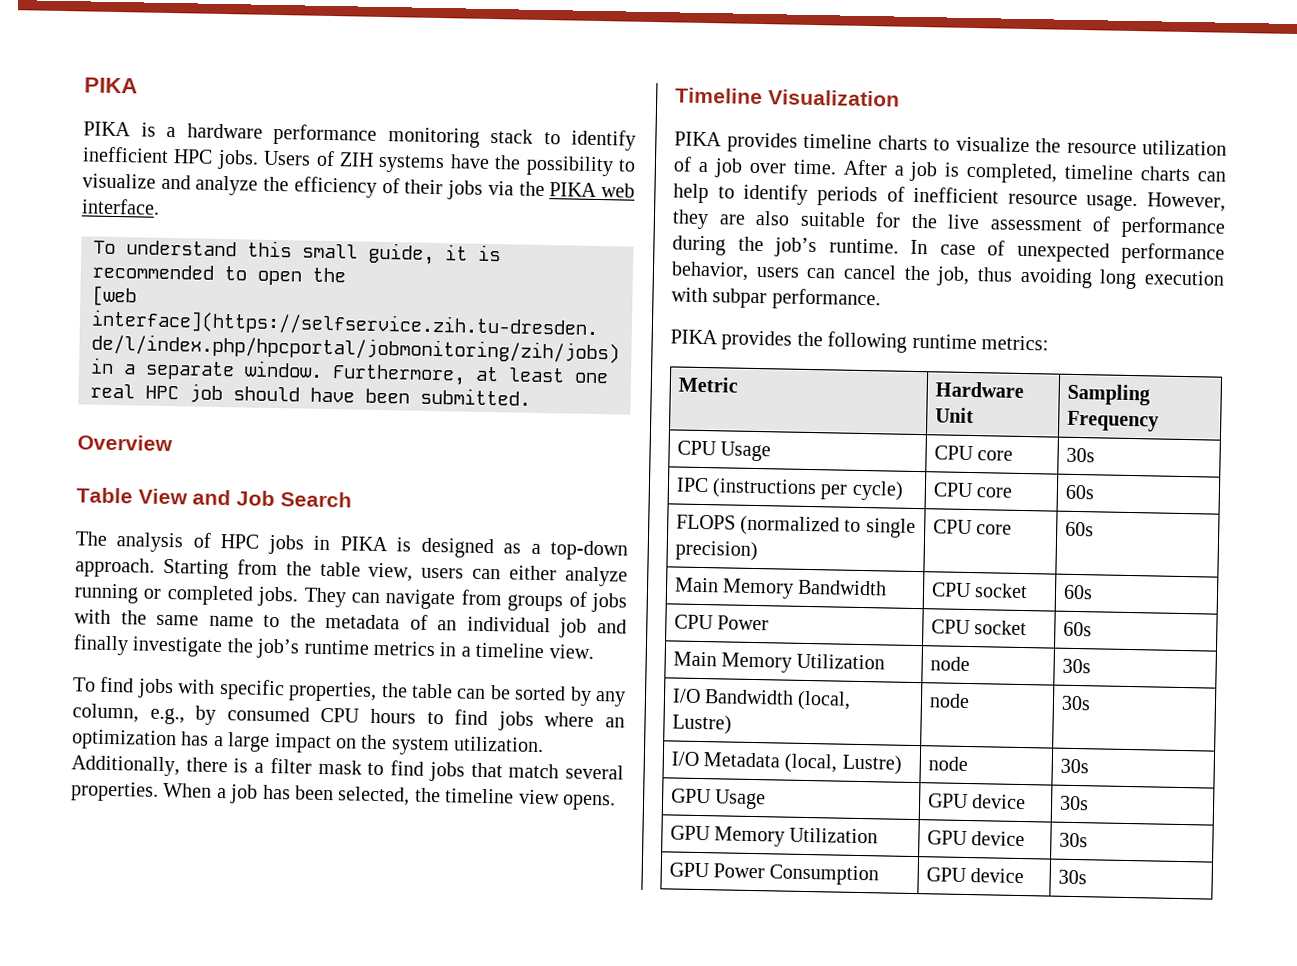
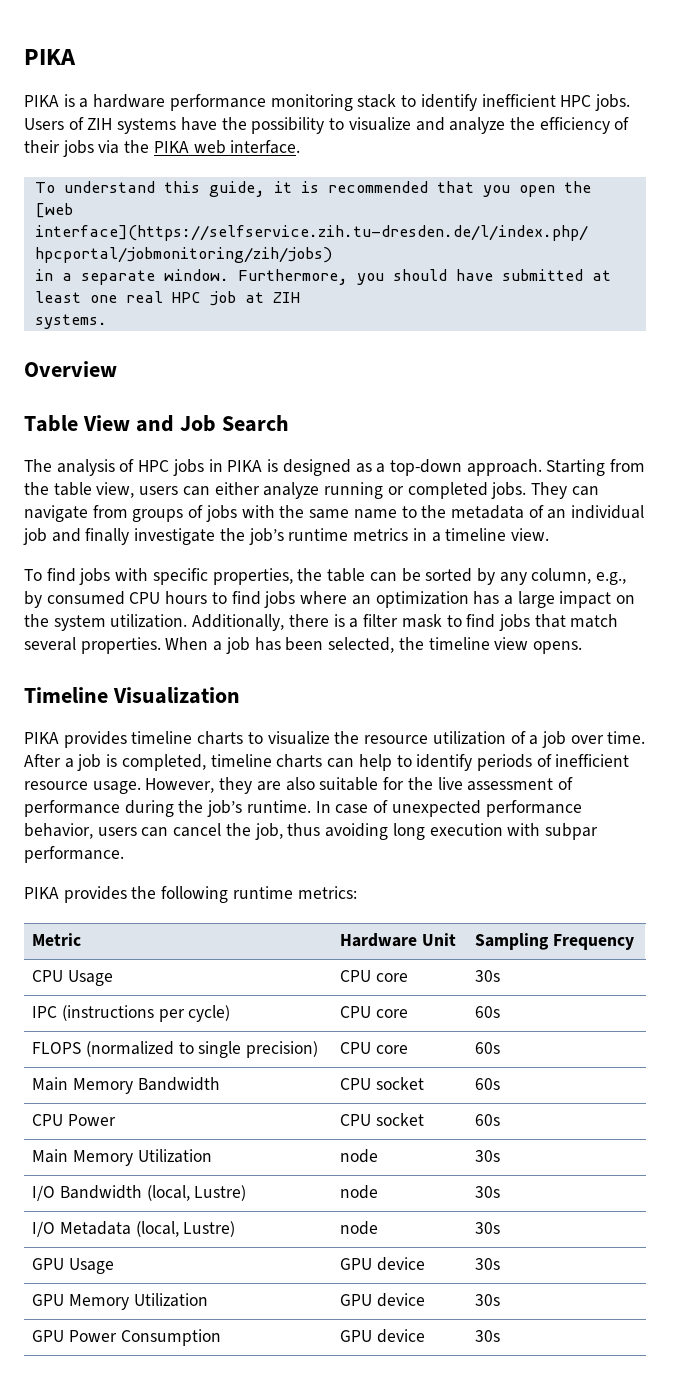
[302,243,358,259] small -> (200, 187) none
[224,266,247,281] to -> [436,181,510,197] that you
(466, 375) none -> [356,269,583,285] you should have submitted
[233,386,531,406] should have been submitted. -> [244,292,300,303] [34,314,107,329] at ZIH // systems.

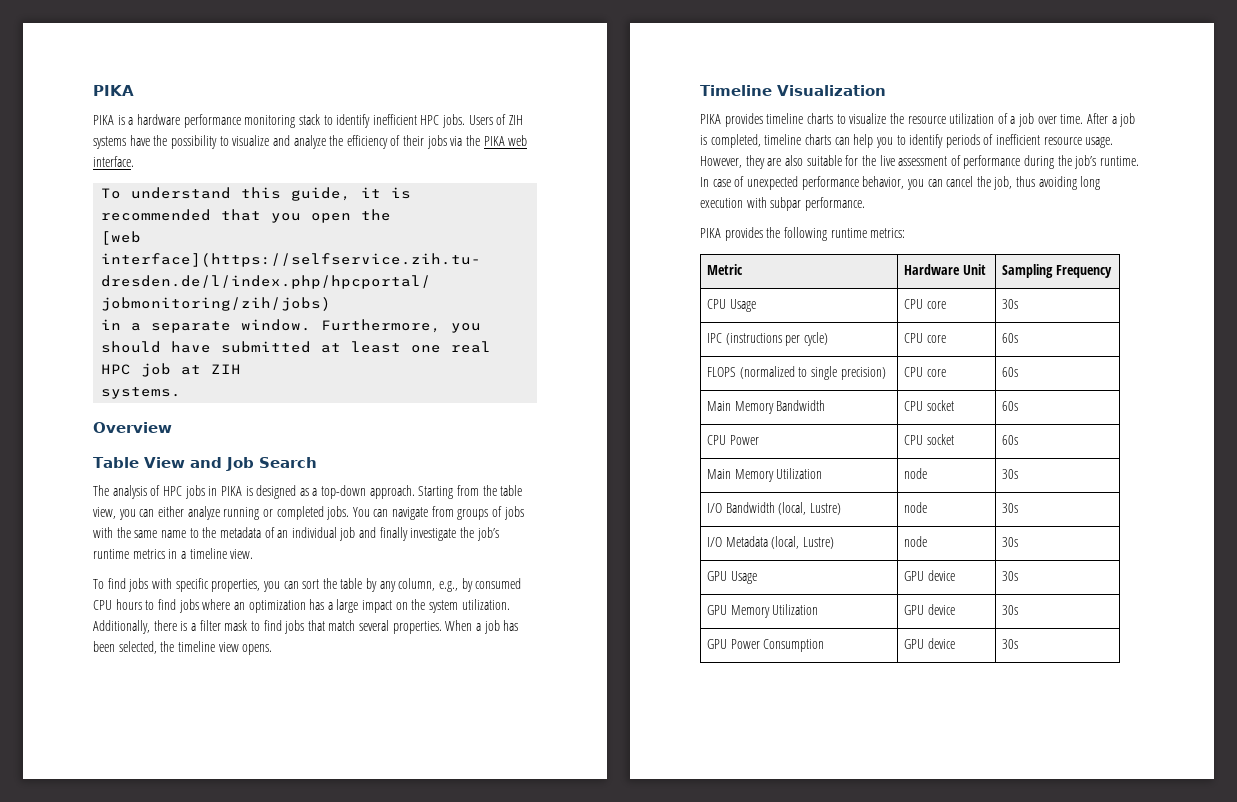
[139,486,179,495] users -> [118,509,136,520] you
[530,482,567,499] They -> [352,507,370,517] You
[297,568,473,582] the table can be sorted -> [262,578,363,592] you can sort the table
(392, 762) none -> [875,137,893,148] you
[97,827,137,836] users -> [906,179,924,190] you

